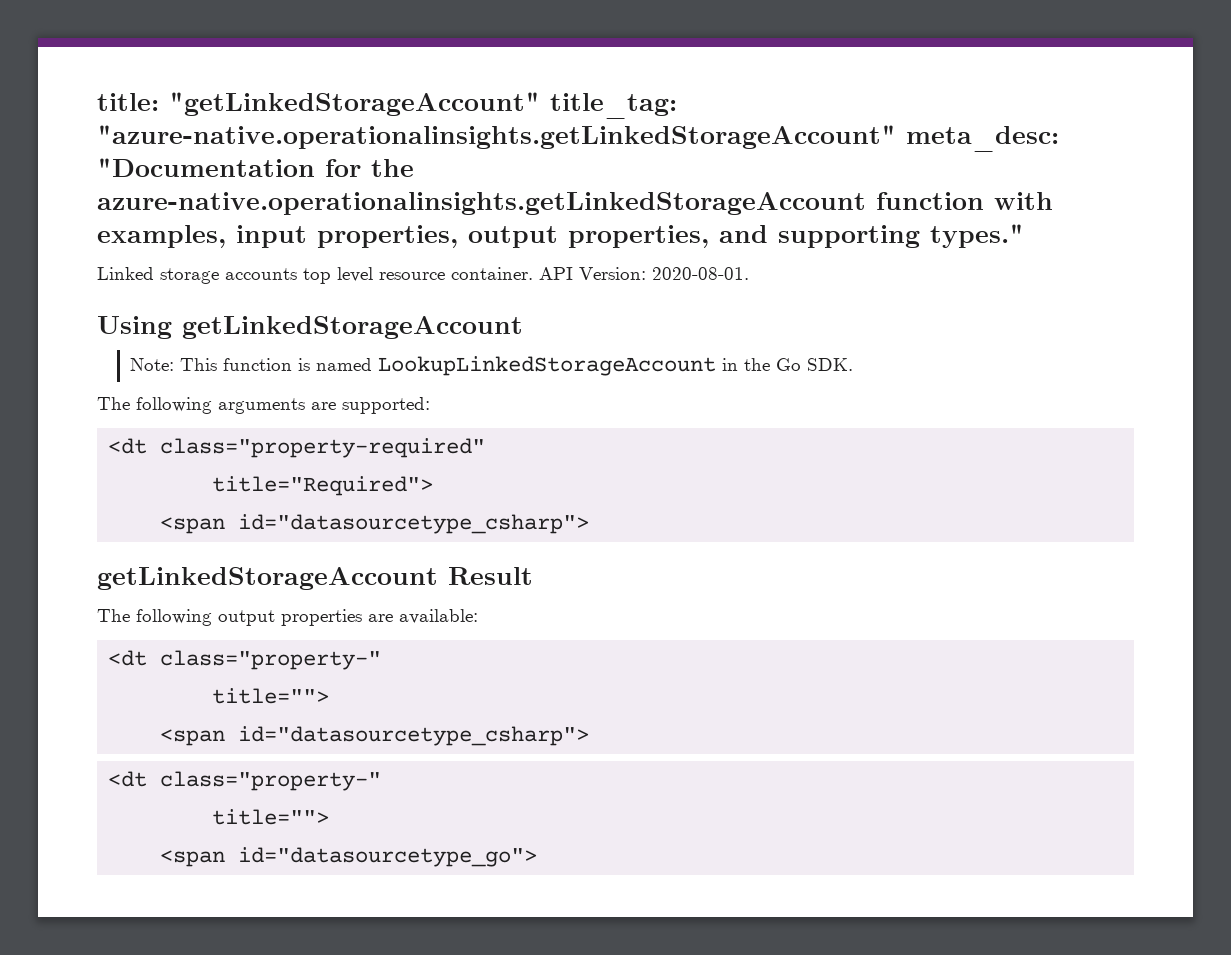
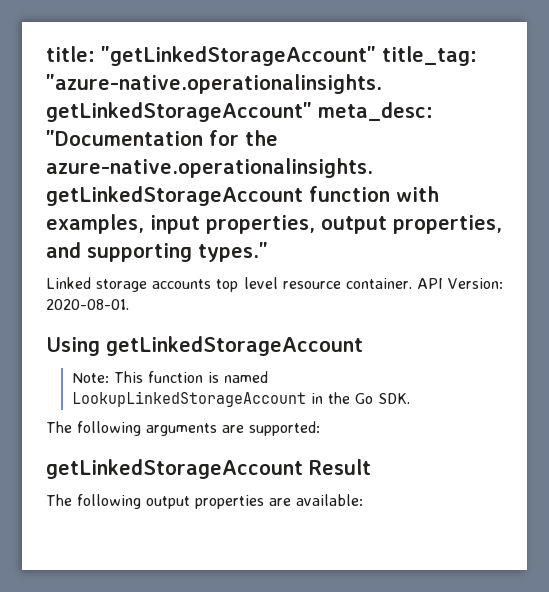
[108,438,486,458] [212,476,434,496] [160,514,590,534] // <dt class="property-required" // title="Required"> // <span id="datasourcetype_csharp"> -> (320, 428) none
[108,650,382,670] [212,688,330,704] [160,726,590,746] [108,771,382,791] [212,809,330,825] [160,847,538,867] // <dt class="property-" // title=""> // <span id="datasourcetype_csharp"> // <dt class="property-" // title=""> // <span id="datasourcetype_go"> -> (363, 500) none

